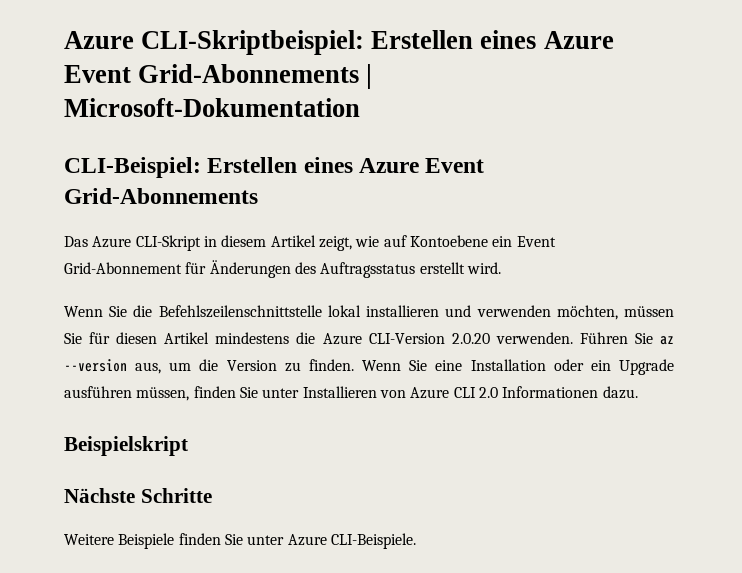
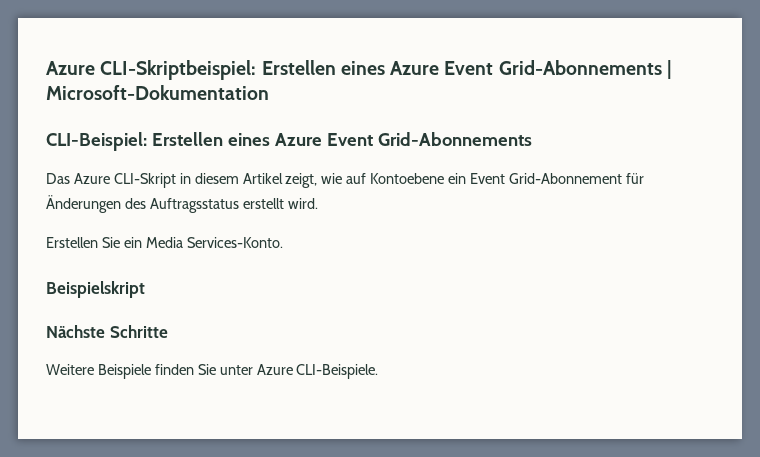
[64,305,674,320] [64,332,674,345] [64,359,674,375] [64,386,638,401] Wenn Sie die Befehlszeilenschnittstelle lokal installieren und verwenden möchten, müssen Sie für diesen Artikel mindestens die Azure CLI-Version 2.0.20 verwenden. Führen Sie az --version aus, um die Version zu finden. Wenn Sie eine Installation oder ein Upgrade ausführen müssen, finden Sie unter Installieren von Azure CLI 2.0 Informationen dazu. -> [46,237,283,248] Erstellen Sie ein Media Services-Konto.

